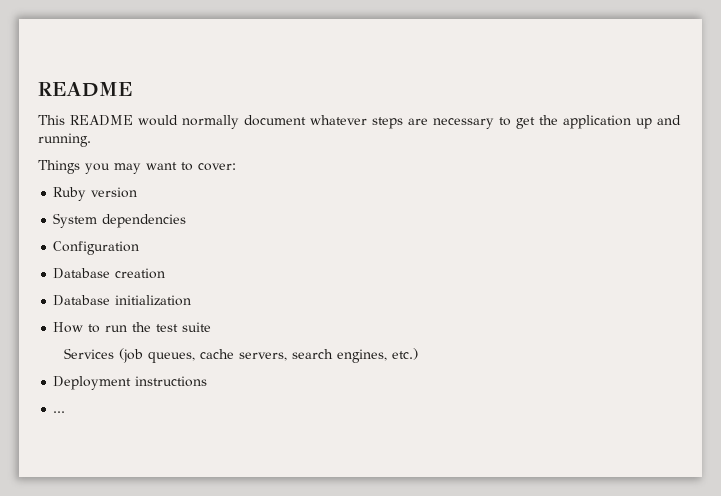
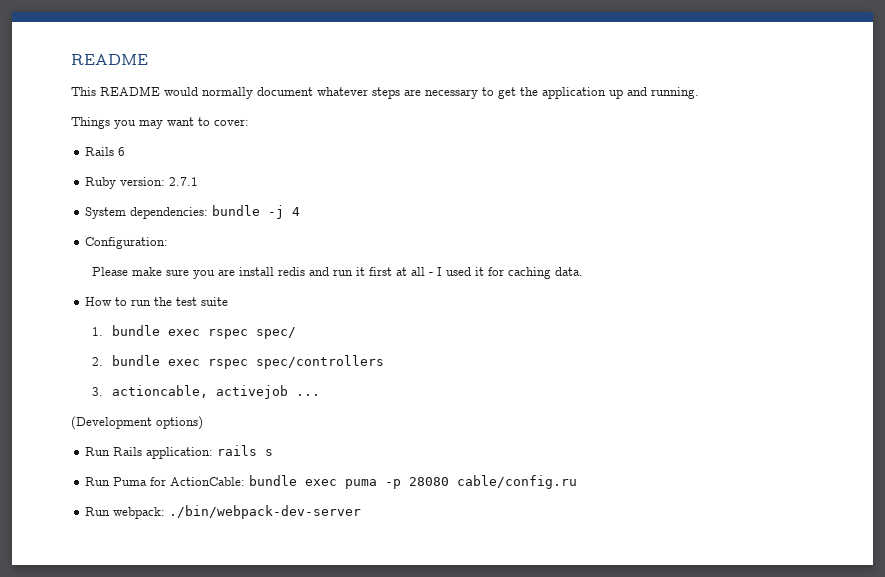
(236, 167) none -> [85,147,126,156] // Rails 6
[91,187,138,198] version -> [120,177,199,186] version: 2.7.1
[102,214,187,228] [53,241,140,255] [53,268,166,279] [53,295,192,306] dependencies // Configuration // Database creation // Database initialization -> [130,205,301,219] [85,237,169,249] [91,267,583,279] dependencies: bundle -j 4 // Configuration: // Please make sure you are install redis and run it first at all - I used it for caching data.
[63,348,418,363] [53,376,208,390] [53,411,66,413] Services (job queues, cache servers, search engines, etc.) // Deployment instructions // ... -> [91,325,297,339] [91,355,385,369] [91,385,321,399] [71,416,203,430] [85,445,274,459] [85,475,578,489] [85,505,362,519] 1. bundle exec rspec spec/ // 2. bundle exec rspec spec/controllers // 3. actioncable, activejob ... // (Development options) // Run Rails application: rails s // Run Puma for ActionCable: bundle exec puma -p 28080 cable/config.ru // Run webpack: ./bin/webpack-dev-server

